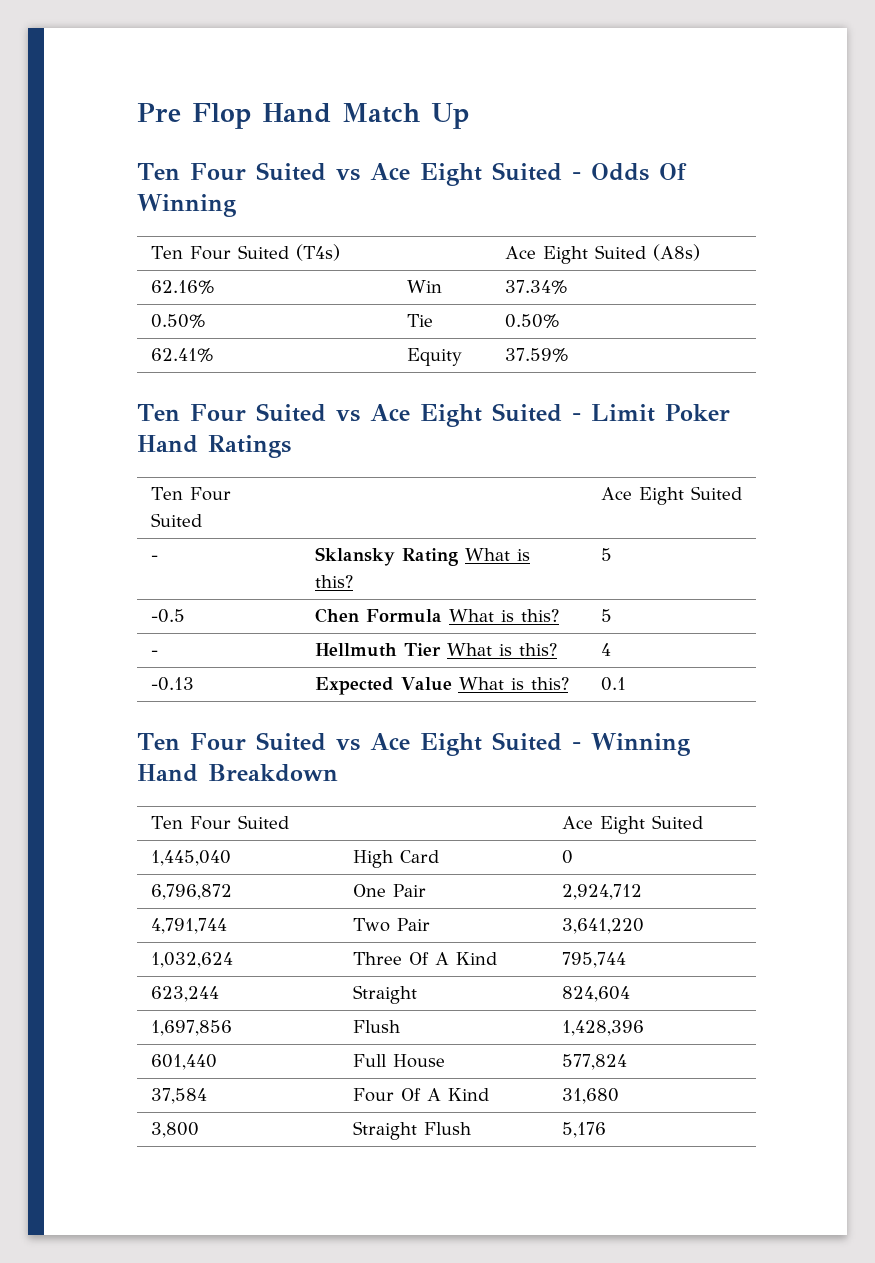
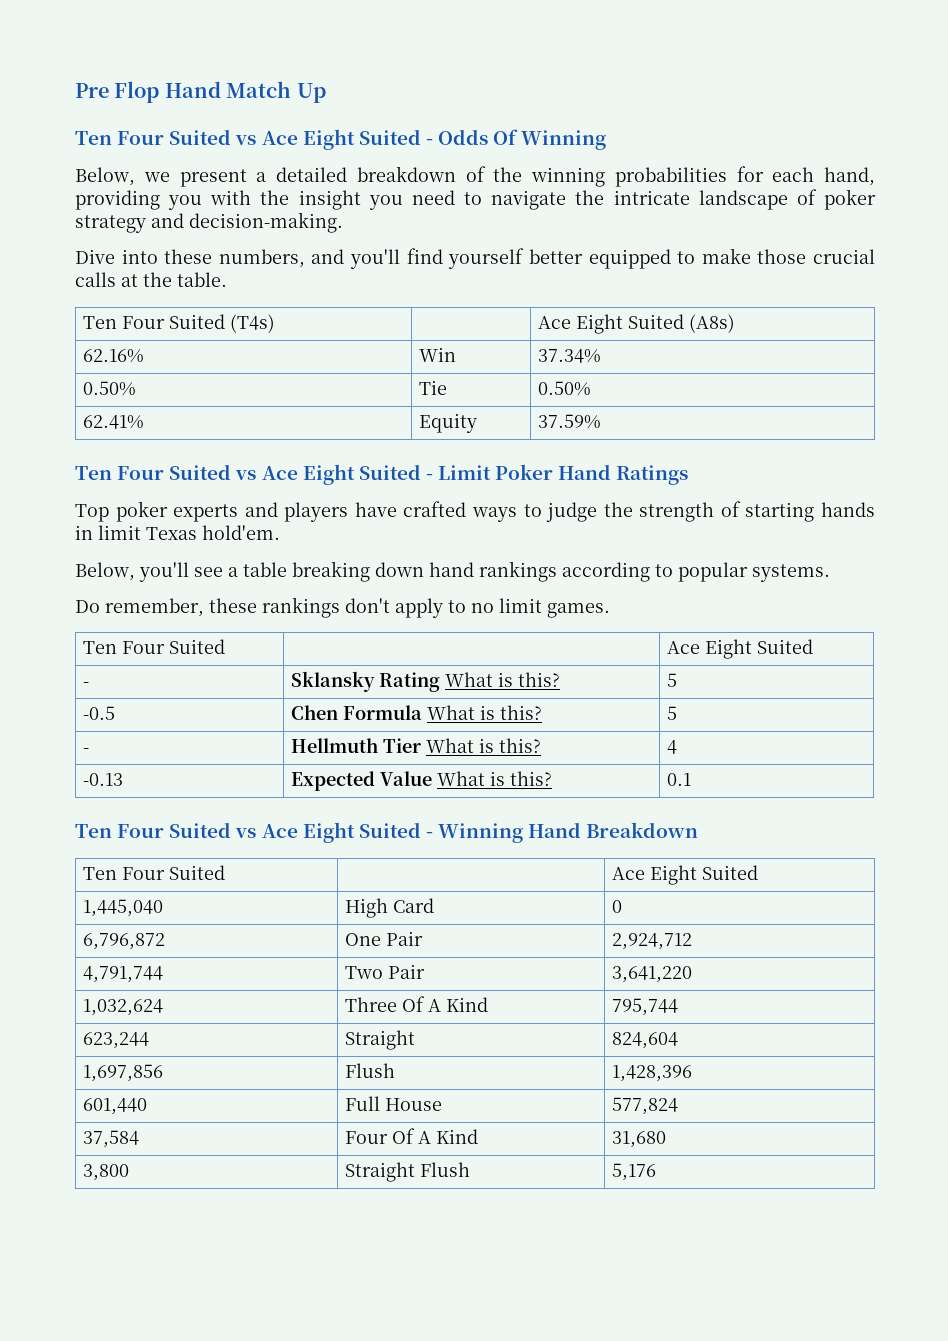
(236, 205) none -> [75,166,875,187] [75,189,876,210] [75,212,343,233] [75,248,876,269] [75,272,227,287] // Below, we present a detailed breakdown of the winning probabilities for each hand, providing you with the insight you need to navigate the intricate landscape of poker strategy and decision-making. // Dive into these numbers, and you'll find yourself better equipped to make those crucial calls at the table.
(291, 446) none -> [75,501,875,522] [75,525,280,540] [75,561,830,582] [75,597,610,618] // Top poker experts and players have crafted ways to judge the strength of starting hands in limit Texas hold'em. // Below, you'll see a table breaking down hand rankings according to popular systems. // Do remember, these rankings don't apply to no limit games.

